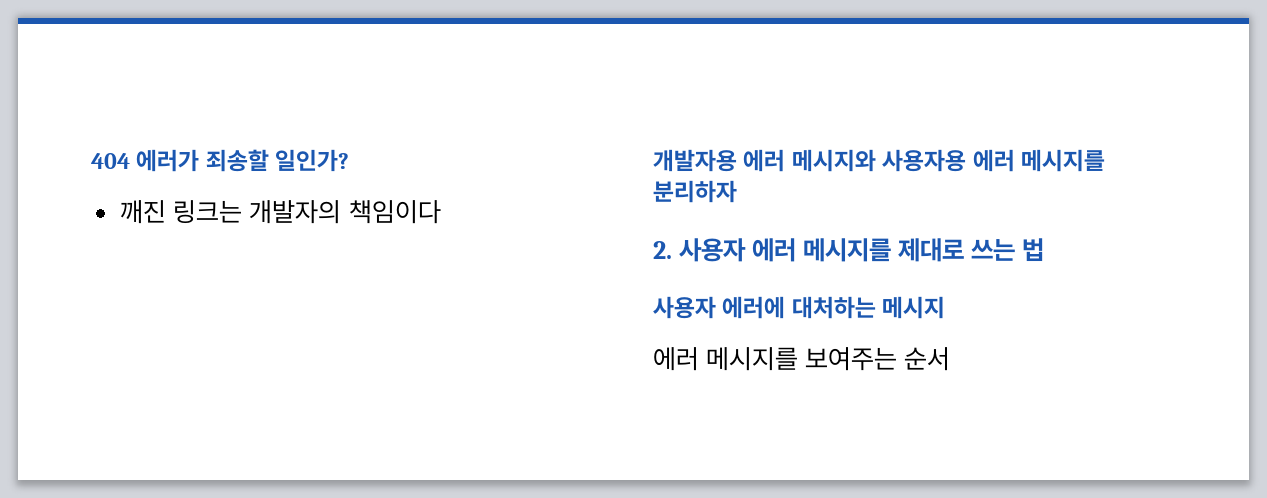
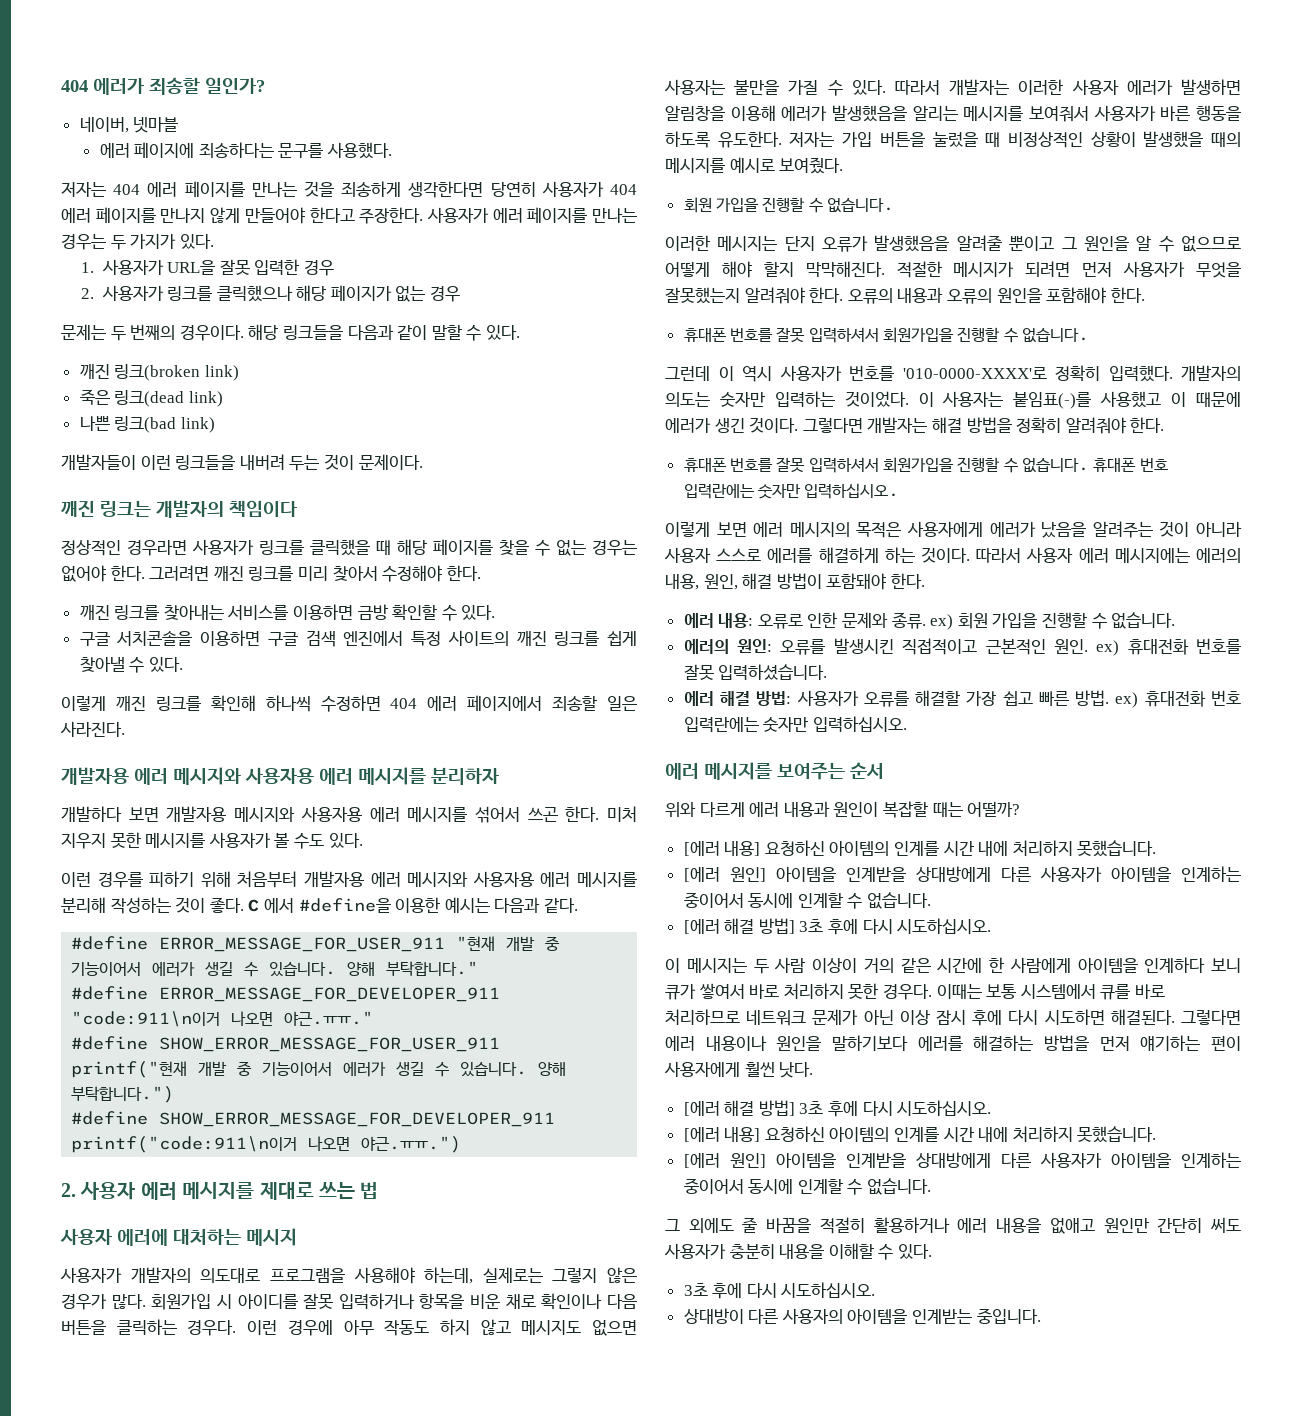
[120,200,441,224] 깨진 링크는 개발자의 책임이다 -> [79,117,179,133] [99,142,393,159] [61,181,637,198] [61,207,637,224] [61,234,214,250] [81,259,334,276] [81,285,461,302] [61,324,520,341] [79,364,239,381] [79,389,223,407] [79,416,215,433] [61,454,423,471] [60,500,297,518] [61,539,637,556] [61,565,481,582] [79,604,496,621] [79,630,637,647] [79,657,183,673] [61,695,637,712] [60,721,125,737] 네이버, 넷마블 // 에러 페이지에 죄송하다는 문구를 사용했다. // 저자는 404 에러 페이지를 만나는 것을 죄송하게 생각한다면 당연히 사용자가 404 에러 페이지를 만나지 않게 만들어야 한다고 주장한다. 사용자가 에러 페이지를 만나는 경우는 두 가지가 있다. // 1. 사용자가 URL을 잘못 입력한 경우 // 2. 사용자가 링크를 클릭했으나 해당 페이지가 없는 경우 // 문제는 두 번째의 경우이다. 해당 링크들을 다음과 같이 말할 수 있다. // 깨진 링크(broken link) // 죽은 링크(dead link) // 나쁜 링크(bad link) // 개발자들이 이런 링크들을 내버려 두는 것이 문제이다. // 깨진 링크는 개발자의 책임이다 // 정상적인 경우라면 사용자가 링크를 클릭했을 때 해당 페이지를 찾을 수 없는 경우는 없어야 한다. 그러려면 깨진 링크를 미리 찾아서 수정해야 한다. // 깨진 링크를 찾아내는 서비스를 이용하면 금방 확인할 수 있다. // 구글 서치콘솔을 이용하면 구글 검색 엔진에서 특정 사이트의 깨진 링크를 쉽게 찾아낼 수 있다. // 이렇게 깨진 링크를 확인해 하나씩 수정하면 404 에러 페이지에서 죄송할 일은 사라진다.
(737, 191) none -> [61,806,637,823] [61,832,363,849] [61,871,637,888] [61,897,578,914] [71,936,561,952] [71,961,479,977] [71,986,501,1002] [71,1011,374,1027] [71,1036,501,1052] [71,1061,567,1078] [71,1086,175,1103] [71,1111,556,1127] [71,1136,462,1153] // 개발하다 보면 개발자용 메시지와 사용자용 에러 메시지를 섞어서 쓰곤 한다. 미처 지우지 못한 메시지를 사용자가 볼 수도 있다. // 이런 경우를 피하기 위해 처음부터 개발자용 에러 메시지와 사용자용 에러 메시지를 분리해 작성하는 것이 좋다. C 에서 #define을 이용한 예시는 다음과 같다. // #define ERROR_MESSAGE_FOR_USER_911 "현재 개발 중 기능이어서 에러가 생길 수 있습니다. 양해 부탁합니다." // #define ERROR_MESSAGE_FOR_DEVELOPER_911 "code:911\n이거 나오면 야근.ㅠㅠ." // #define SHOW_ERROR_MESSAGE_FOR_USER_911 printf("현재 개발 중 기능이어서 에러가 생길 수 있습니다. 양해 부탁합니다.") // #define SHOW_ERROR_MESSAGE_FOR_DEVELOPER_911 printf("code:911\n이거 나오면 야근.ㅠㅠ.")
[653,347,951,371] 에러 메시지를 보여주는 순서 -> [60,1267,637,1284] [61,1293,637,1310] [61,1319,637,1336] [664,79,1241,96] [665,105,1241,122] [665,131,1241,148] [665,157,844,174] [683,197,894,213] [665,235,1241,252] [665,261,1241,278] [665,287,1145,304] [683,327,1089,343] [665,365,1241,382] [665,391,1241,409] [665,417,1165,434] [683,457,1168,473] [683,483,900,499] [665,521,1242,538] [664,547,1241,563] [665,573,925,590] [683,612,1176,630] [683,638,1241,656] [683,664,828,680] [683,690,1241,708] [683,716,907,732] [665,762,884,780] [665,801,1021,818] [683,840,1157,857] [683,866,1241,882] [683,892,932,909] [683,918,992,935] [665,957,1241,974] [665,983,1165,1000] [665,1009,1241,1026] [665,1035,1241,1051] [664,1061,814,1078] [683,1100,992,1117] [683,1126,1157,1143] [683,1152,1241,1168] [683,1178,932,1195] [665,1217,1241,1234] [664,1243,932,1260] [683,1282,876,1299] [683,1308,1041,1324] 사용자가 개발자의 의도대로 프로그램을 사용해야 하는데, 실제로는 그렇지 않은 경우가 많다. 회원가입 시 아이디를 잘못 입력하거나 항목을 비운 채로 확인이나 다음 버튼을 클릭하는 경우다. 이런 경우에 아무 작동도 하지 않고 메시지도 없으면 사용자는 불만을 가질 수 있다. 따라서 개발자는 이러한 사용자 에러가 발생하면 알림창을 이용해 에러가 발생했음을 알리는 메시지를 보여줘서 사용자가 바른 행동을 하도록 유도한다. 저자는 가입 버튼을 눌렀을 때 비정상적인 상황이 발생했을 때의 메시지를 예시로 보여줬다. // 회원 가입을 진행할 수 없습니다. // 이러한 메시지는 단지 오류가 발생했음을 알려줄 뿐이고 그 원인을 알 수 없으므로 어떻게 해야 할지 막막해진다. 적절한 메시지가 되려면 먼저 사용자가 무엇을 잘못했는지 알려줘야 한다. 오류의 내용과 오류의 원인을 포함해야 한다. // 휴대폰 번호를 잘못 입력하셔서 회원가입을 진행할 수 없습니다. // 그런데 이 역시 사용자가 번호를 '010-0000-XXXX'로 정확히 입력했다. 개발자의 의도는 숫자만 입력하는 것이었다. 이 사용자는 붙임표(-)를 사용했고 이 때문에 에러가 생긴 것이다. 그렇다면 개발자는 해결 방법을 정확히 알려줘야 한다. // 휴대폰 번호를 잘못 입력하셔서 회원가입을 진행할 수 없습니다. 휴대폰 번호 입력란에는 숫자만 입력하십시오. // 이렇게 보면 에러 메시지의 목적은 사용자에게 에러가 났음을 알려주는 것이 아니라 사용자 스스로 에러를 해결하게 하는 것이다. 따라서 사용자 에러 메시지에는 에러의 내용, 원인, 해결 방법이 포함돼야 한다. // 에러 내용: 오류로 인한 문제와 종류. ex) 회원 가입을 진행할 수 없습니다. // 에러의 원인: 오류를 발생시킨 직접적이고 근본적인 원인. ex) 휴대전화 번호를 잘못 입력하셨습니다. // 에러 해결 방법: 사용자가 오류를 해결할 가장 쉽고 빠른 방법. ex) 휴대전화 번호 입력란에는 숫자만 입력하십시오. // 에러 메시지를 보여주는 순서 // 위와 다르게 에러 내용과 원인이 복잡할 때는 어떨까? // [에러 내용] 요청하신 아이템의 인계를 시간 내에 처리하지 못했습니다. // [에러 원인] 아이템을 인계받을 상대방에게 다른 사용자가 아이템을 인계하는 중이어서 동시에 인계할 수 없습니다. // [에러 해결 방법] 3초 후에 다시 시도하십시오. // 이 메시지는 두 사람 이상이 거의 같은 시간에 한 사람에게 아이템을 인계하다 보니 큐가 쌓여서 바로 처리하지 못한 경우다. 이때는 보통 시스템에서 큐를 바로 처리하므로 네트워크 문제가 아닌 이상 잠시 후에 다시 시도하면 해결된다. 그렇다면 에러 내용이나 원인을 말하기보다 에러를 해결하는 방법을 먼저 얘기하는 편이 사용자에게 훨씬 낫다. // [에러 해결 방법] 3초 후에 다시 시도하십시오. // [에러 내용] 요청하신 아이템의 인계를 시간 내에 처리하지 못했습니다. // [에러 원인] 아이템을 인계받을 상대방에게 다른 사용자가 아이템을 인계하는 중이어서 동시에 인계할 수 없습니다. // 그 외에도 줄 바꿈을 적절히 활용하거나 에러 내용을 없애고 원인만 간단히 써도 사용자가 충분히 내용을 이해할 수 있다. // 3초 후에 다시 시도하십시오. // 상대방이 다른 사용자의 아이템을 인계받는 중입니다.

